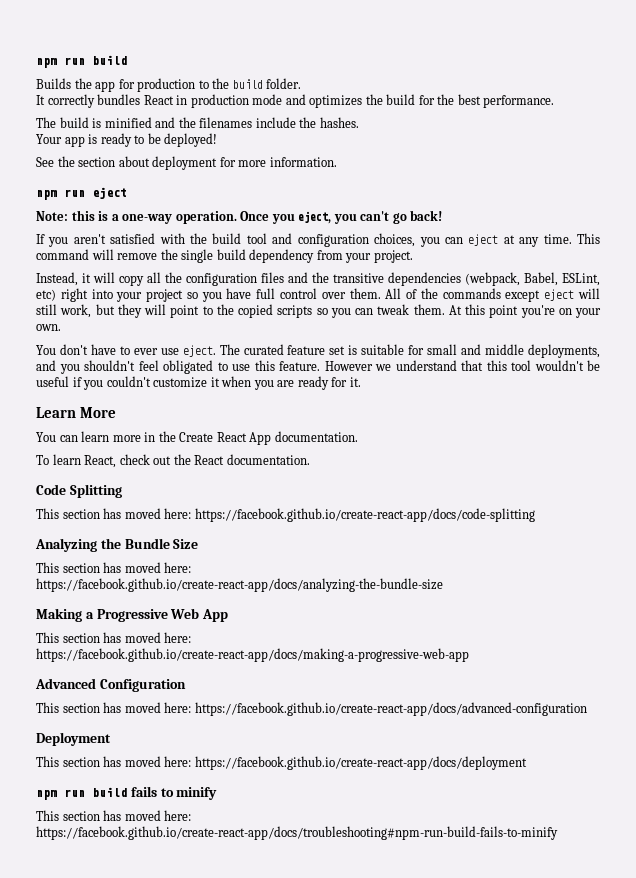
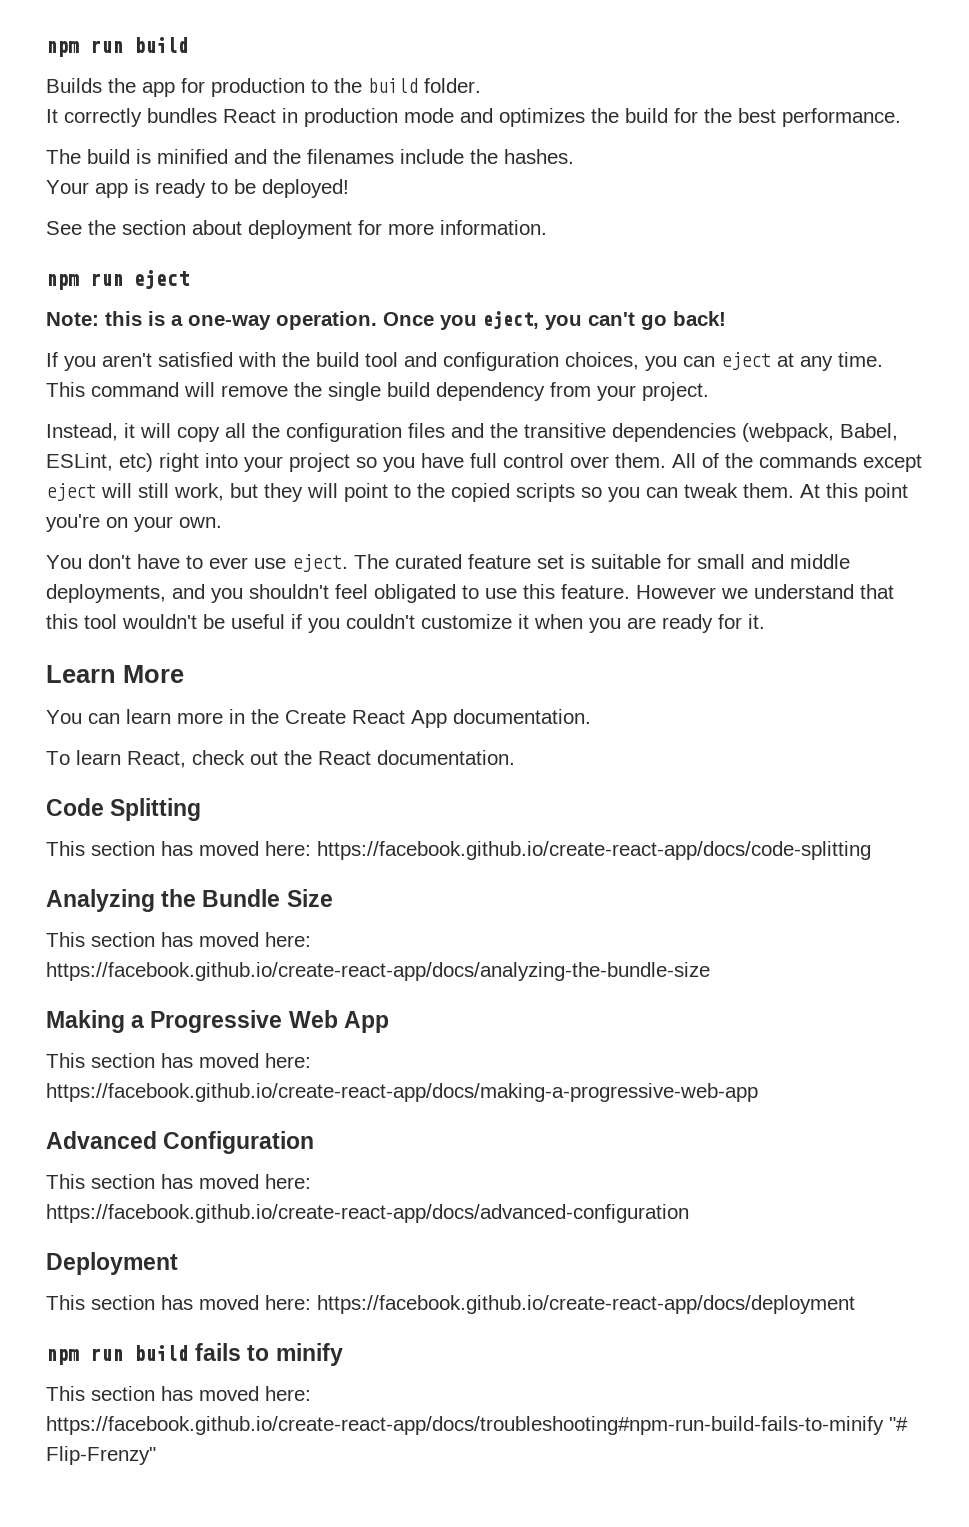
(558, 833) none -> [889,1417,908,1431] [46,1446,156,1465] "# Flip-Frenzy"

